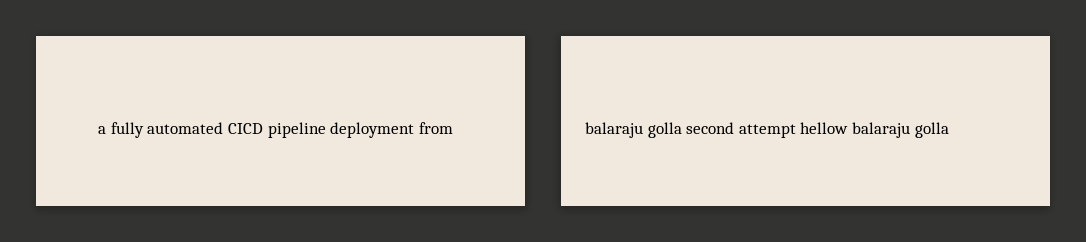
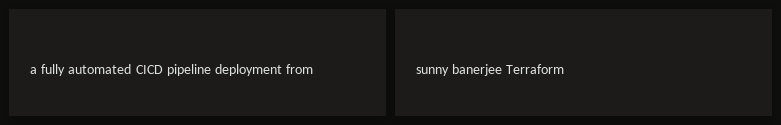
[585,122,949,138] balaraju golla second attempt hellow balaraju golla -> [416,64,564,76] sunny banerjee Terraform

